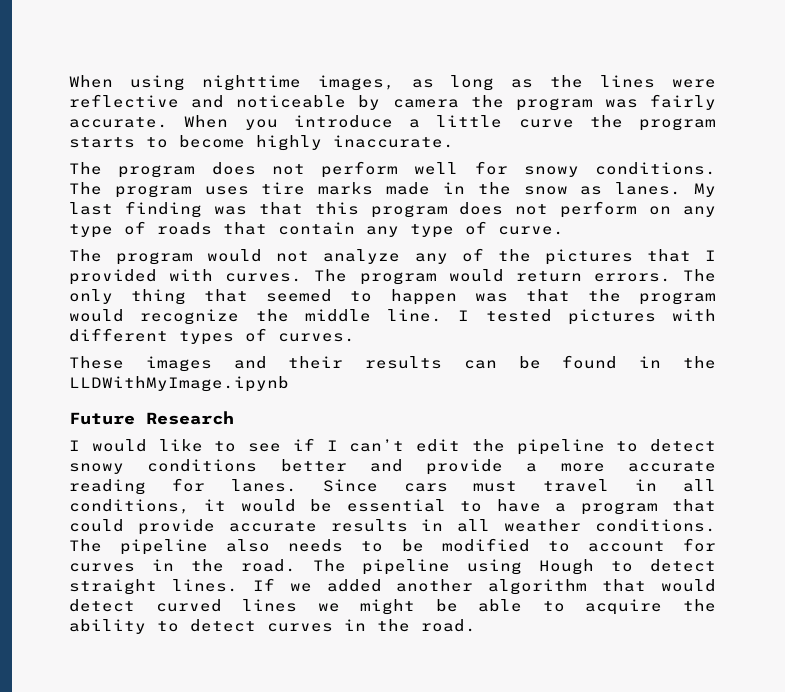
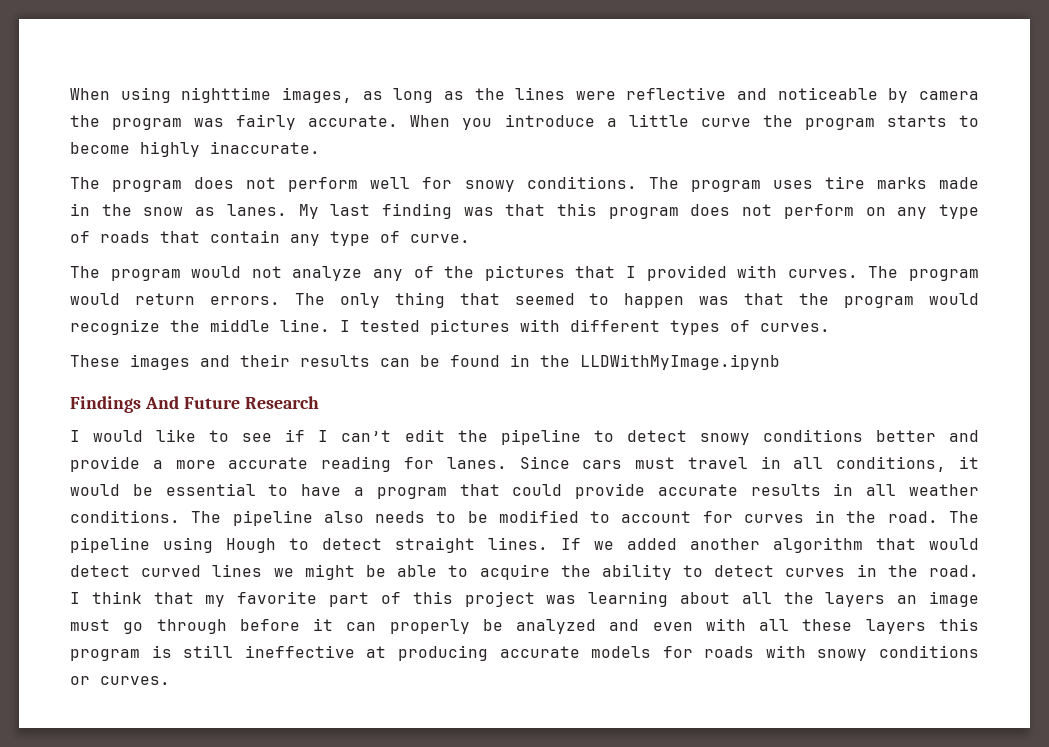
(289, 384) none -> [70,396,179,413] Findings And
(476, 625) none -> [70,591,979,607] [70,618,979,634] [70,645,980,661] [70,676,170,685] I think that my favorite part of this project was learning about all the layers an image must go through before it can properly be analyzed and even with all these layers this program is still ineffective at producing accurate models for roads with snowy conditions or curves.

